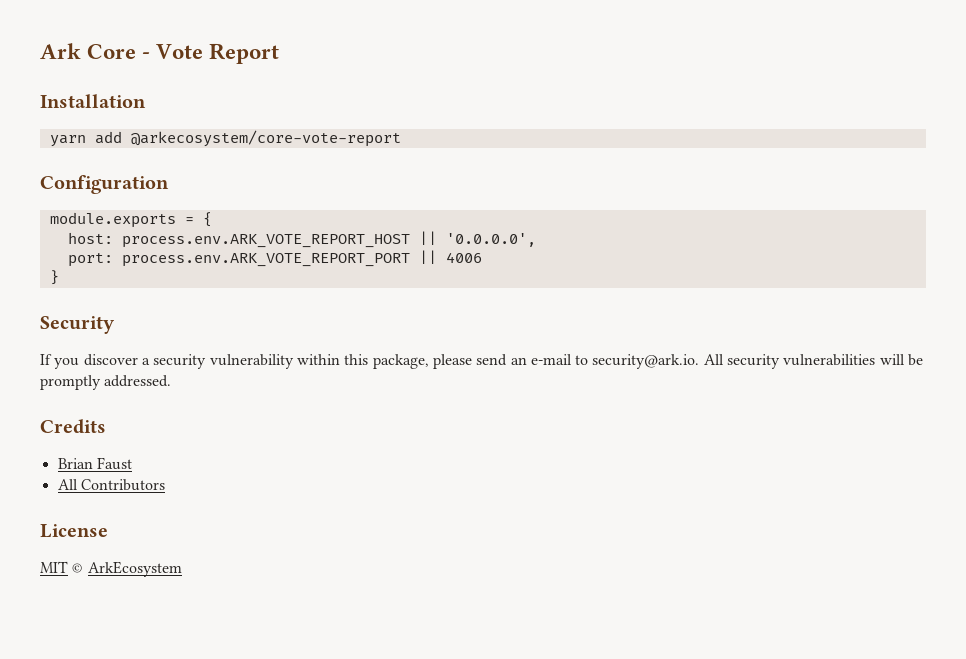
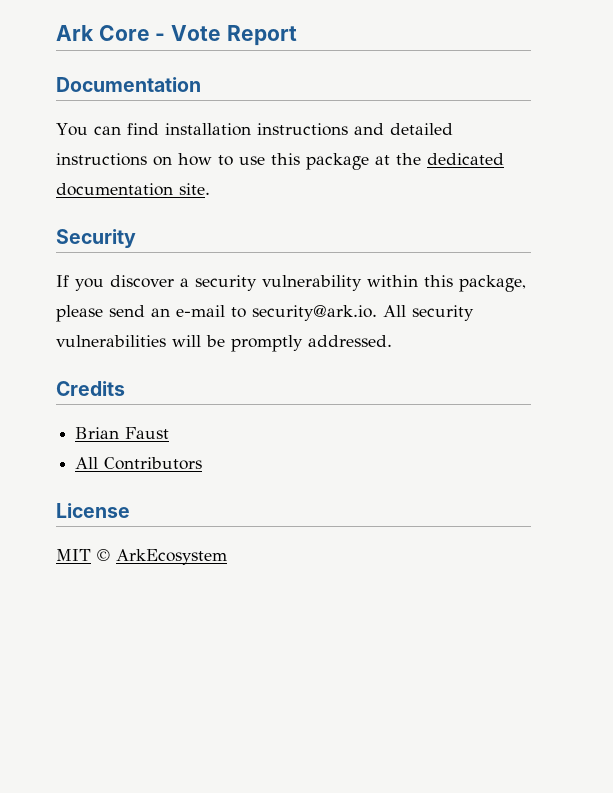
[40,94,146,108] [49,130,401,147] [40,175,169,194] [49,212,212,228] [67,231,536,248] [67,250,482,267] [49,270,59,285] Installation // yarn add @arkecosystem/core-vote-report // Configuration // module.exports = { // host: process.env.ARK_VOTE_REPORT_HOST || '0.0.0.0', // port: process.env.ARK_VOTE_REPORT_PORT || 4006 // } -> [56,77,201,92] [56,123,453,136] [56,153,504,170] [56,183,210,196] Documentation // You can find installation instructions and detailed instructions on how to use this package at the dedicated documentation site.

